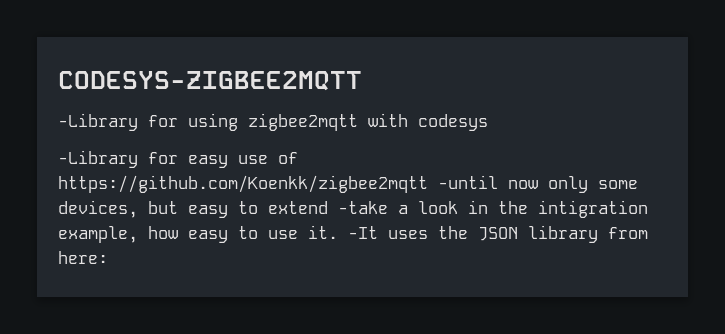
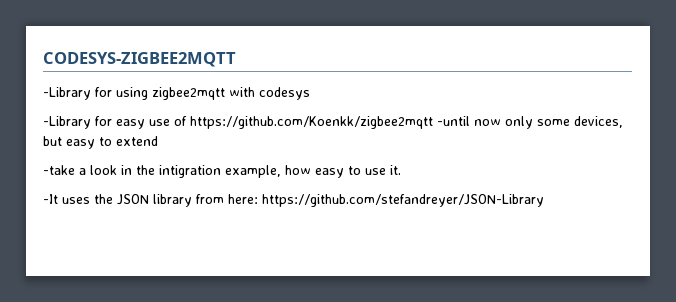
(328, 207) none -> (158, 141) //
(338, 232) none -> (401, 170) //
(108, 257) none -> [262,194,544,207] https://github.com/stefandreyer/JSON-Library

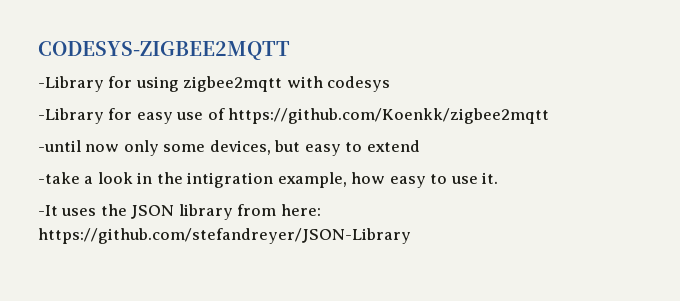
(433, 122) none -> (550, 116) //

